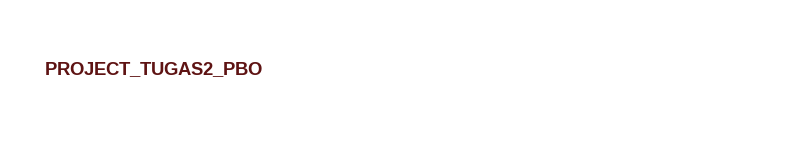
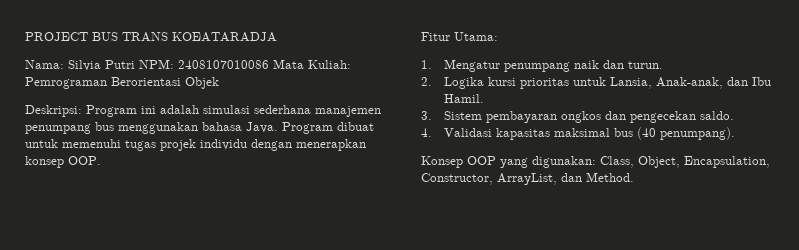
[45,62,262,77] PROJECT_TUGAS2_PBO -> [25,32,277,42] [25,59,351,71] [25,77,219,89] [25,105,381,117] [25,122,374,134] [25,139,366,151] [25,156,101,168] [421,32,498,41] [421,59,663,72] [421,77,771,89] [443,94,484,103] [421,111,734,123] [421,127,735,140] [421,156,770,168] [421,172,634,185] PROJECT BUS TRANS KOEATARADJA // Nama: Silvia Putri NPM: 2408107010086 Mata Kuliah: Pemrograman Berorientasi Objek // Deskripsi: Program ini adalah simulasi sederhana manajemen penumpang bus menggunakan bahasa Java. Program dibuat untuk memenuhi tugas projek individu dengan menerapkan konsep OOP. // Fitur Utama: // 1. Mengatur penumpang naik dan turun. // 2. Logika kursi prioritas untuk Lansia, Anak-anak, dan Ibu Hamil. // 3. Sistem pembayaran ongkos dan pengecekan saldo. // 4. Validasi kapasitas maksimal bus (40 penumpang). // Konsep OOP yang digunakan: Class, Object, Encapsulation, Constructor, ArrayList, dan Method.

